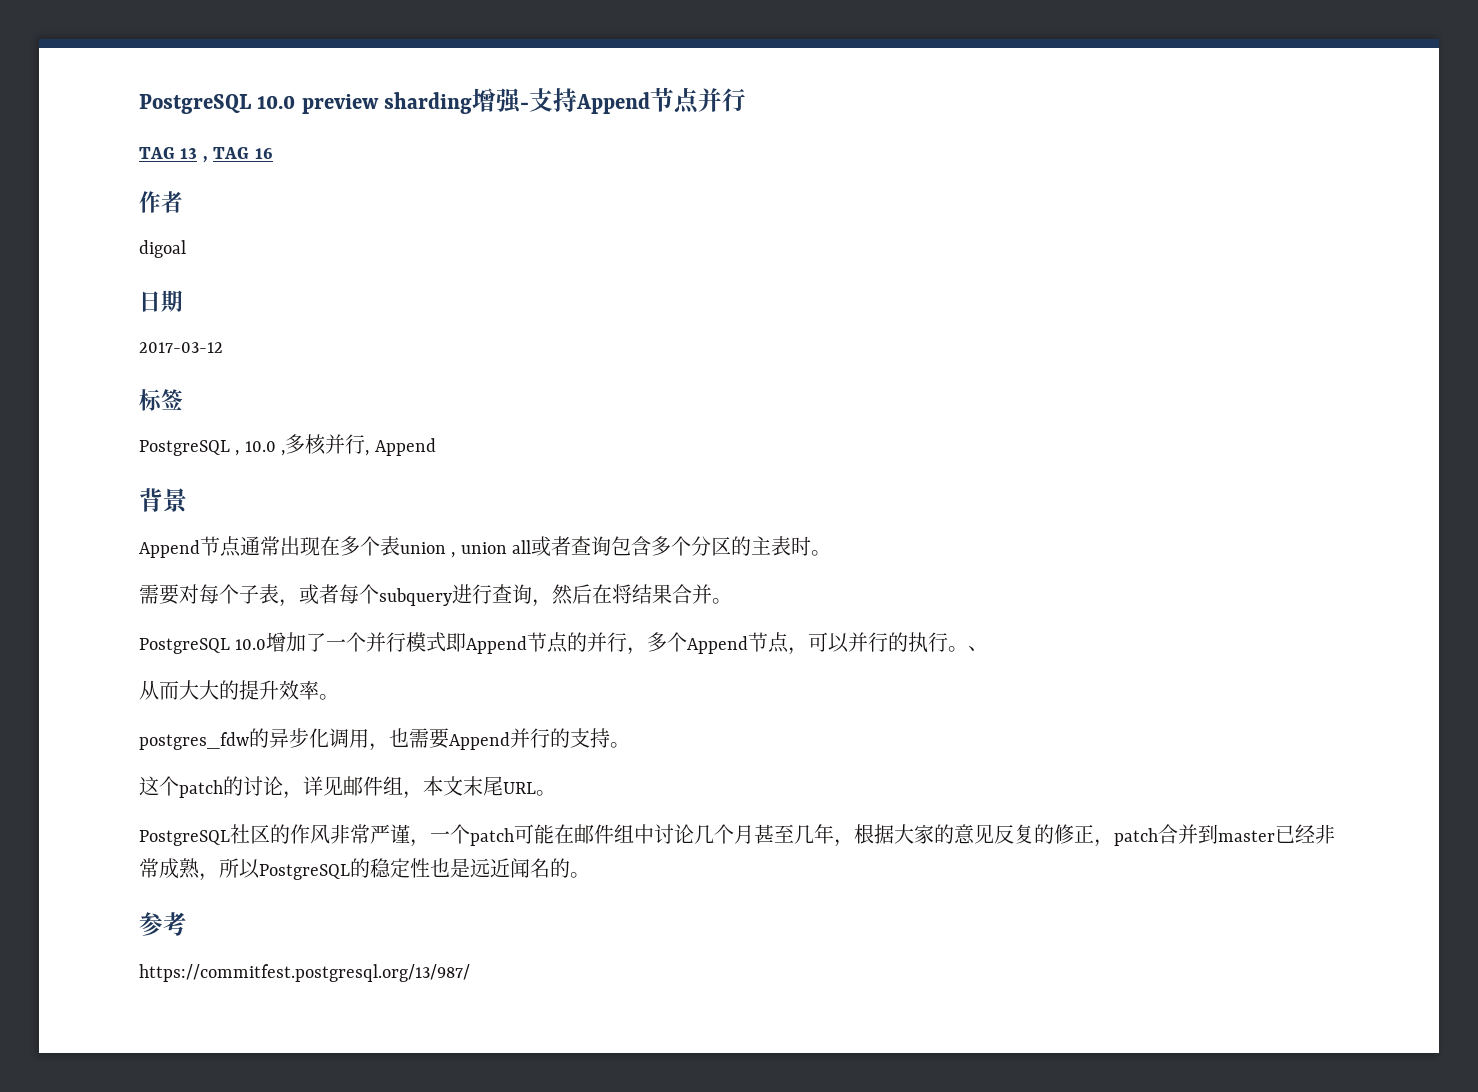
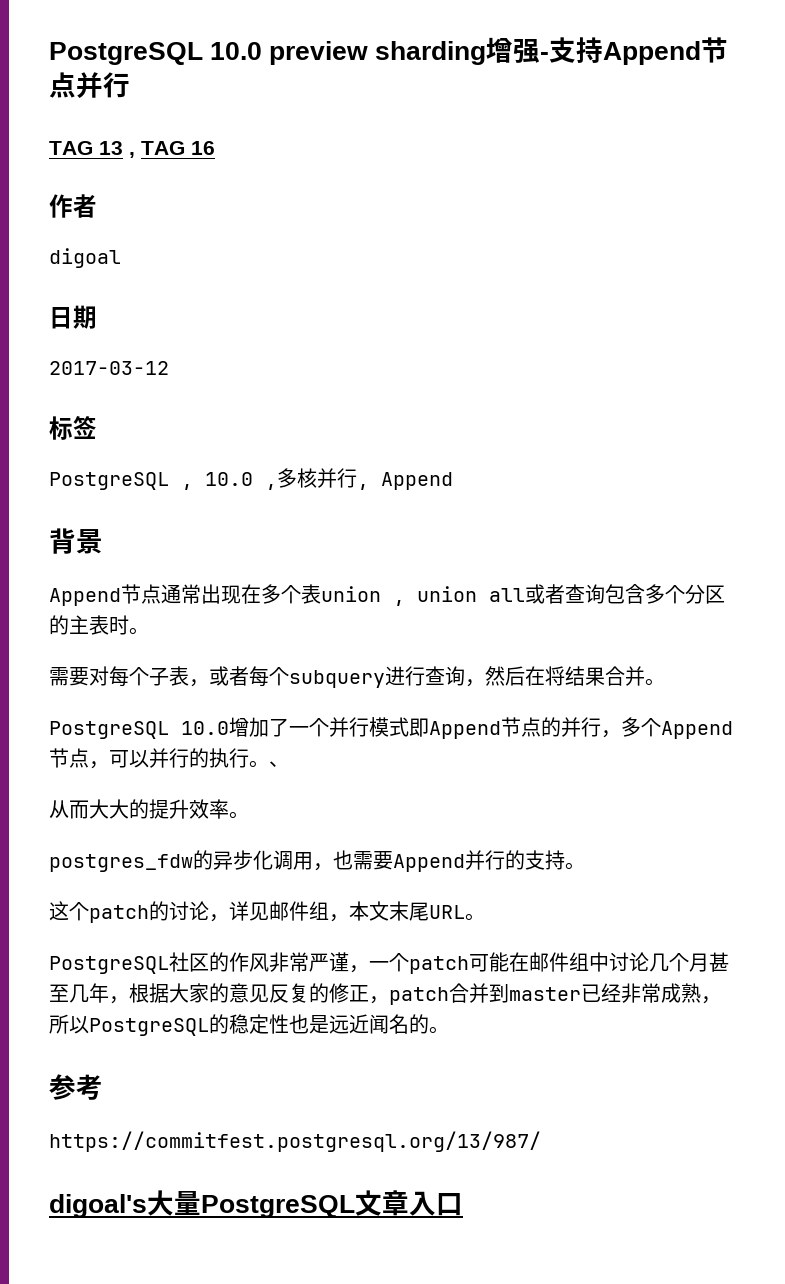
(470, 973) none -> [49,1190,463,1218] // digoal's大量PostgreSQL文章入口

